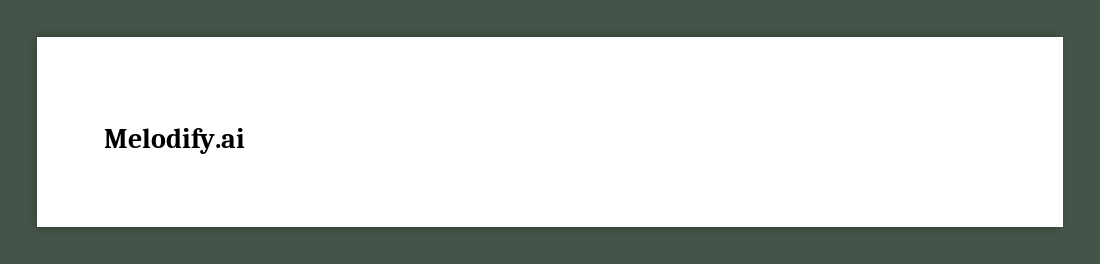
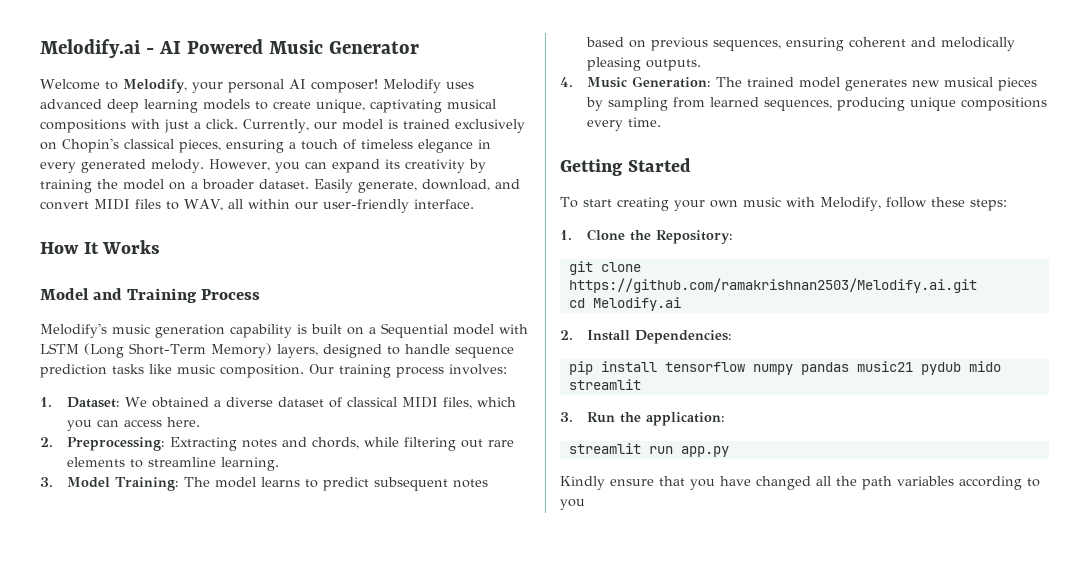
[104,128,245,154] Melodify.ai -> [40,39,419,58] [40,79,474,93] [40,99,496,113] [40,119,525,133] [40,138,491,153] [40,159,486,173] [40,179,520,193] [40,199,474,213] [40,240,161,254] [40,288,261,303] [40,323,528,338] [40,343,514,358] [40,364,507,378] [40,397,517,409] [67,417,201,431] [40,437,515,451] [67,457,280,471] [40,477,489,491] [586,37,1016,51] [587,57,702,71] [560,76,1038,91] [586,97,1048,111] [587,117,662,131] [560,158,691,176] [560,197,1007,211] [560,229,734,244] [568,261,641,275] [568,278,977,293] [568,297,681,311] [560,330,733,344] [568,361,1001,375] [568,379,641,390] [560,412,726,426] [568,443,729,457] [560,476,1040,490] [560,499,585,510] Melodify.ai - AI Powered Music Generator // Welcome to Melodify, your personal AI composer! Melodify uses advanced deep learning models to create unique, captivating musical compositions with just a click. Currently, our model is trained exclusively on Chopin's classical pieces, ensuring a touch of timeless elegance in every generated melody. However, you can expand its creativity by training the model on a broader dataset. Easily generate, download, and convert MIDI files to WAV, all within our user-friendly interface. // How It Works // Model and Training Process // Melodify's music generation capability is built on a Sequential model with LSTM (Long Short-Term Memory) layers, designed to handle sequence prediction tasks like music composition. Our training process involves: // 1. Dataset: We obtained a diverse dataset of classical MIDI files, which you can access here. // 2. Preprocessing: Extracting notes and chords, while filtering out rare elements to streamline learning. // 3. Model Training: The model learns to predict subsequent notes based on previous sequences, ensuring coherent and melodically pleasing outputs. // 4. Music Generation: The trained model generates new musical pieces by sampling from learned sequences, producing unique compositions every time. // Getting Started // To start creating your own music with Melodify, follow these steps: // 1. Clone the Repository: // git clone https://github.com/ramakrishnan2503/Melodify.ai.git // cd Melodify.ai // 2. Install Dependencies: // pip install tensorflow numpy pandas music21 pydub mido streamlit // 3. Run the application: // streamlit run app.py // Kindly ensure that you have changed all the path variables according to you

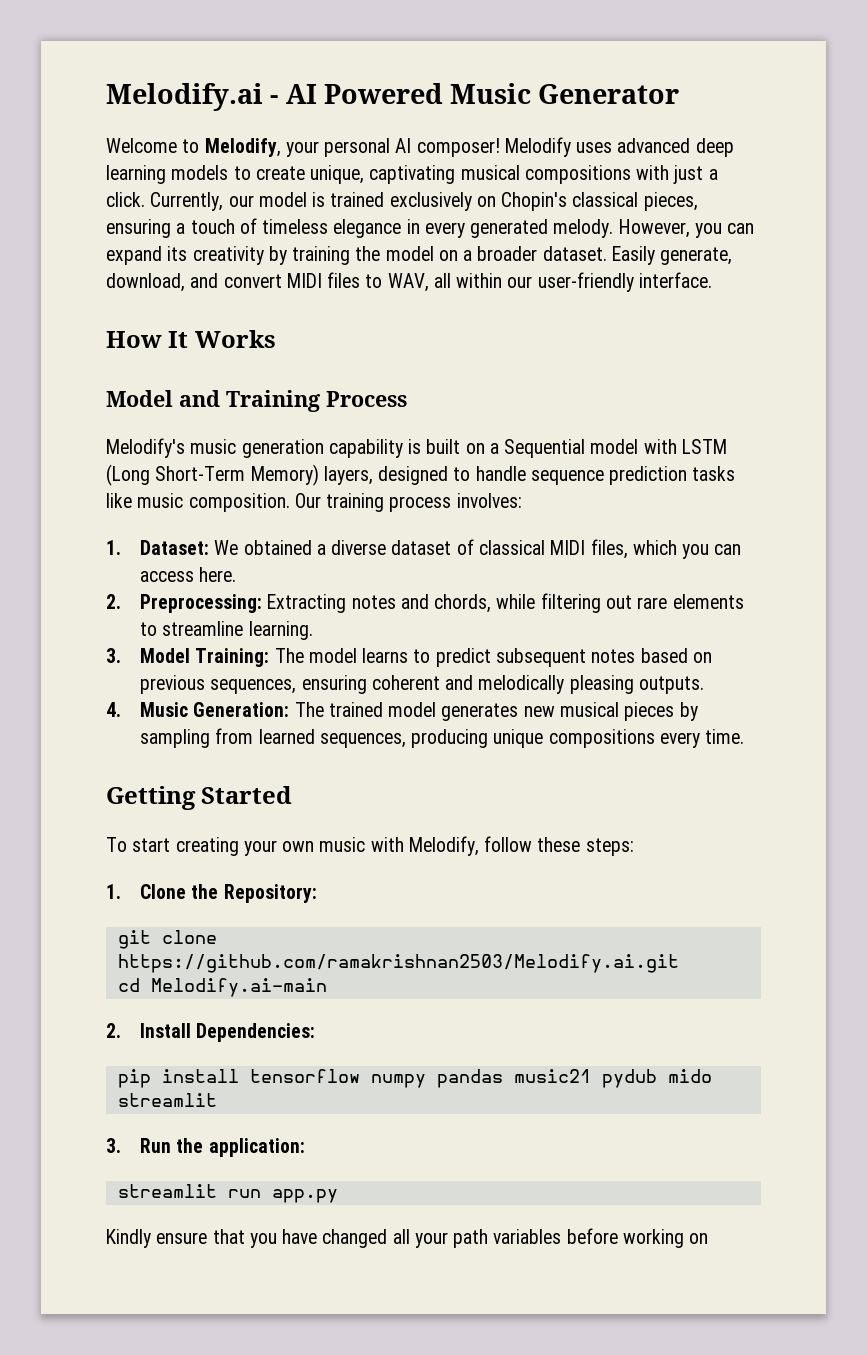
[592,297,681,311] Melodify.ai -> [150,978,327,997] Melodify.ai-main
[836,476,857,486] the -> [414,1232,448,1248] your
[959,476,1040,490] [560,499,585,510] according to you -> [566,1228,709,1248] before working on

